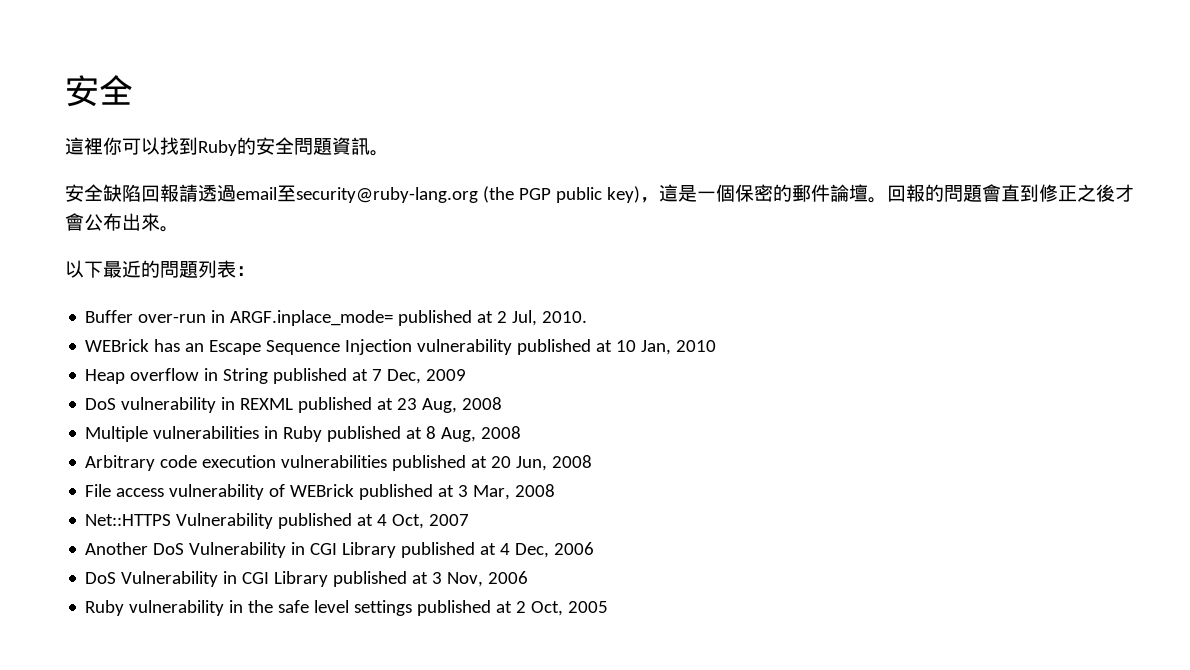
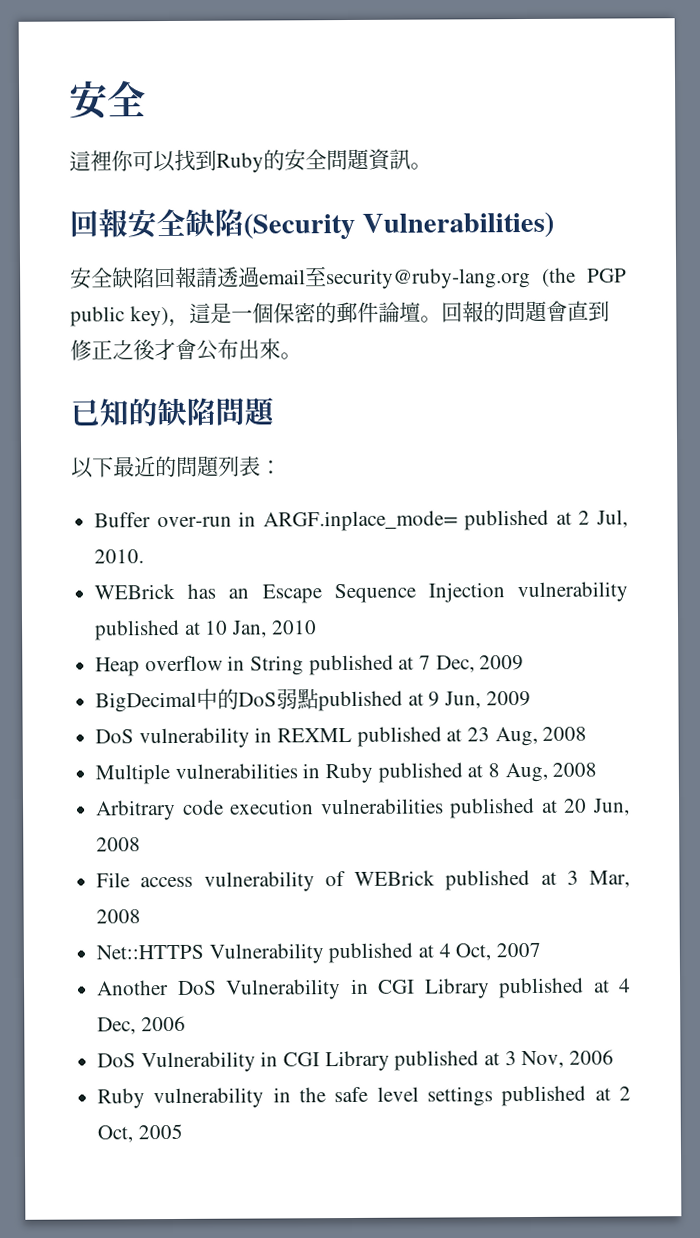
(389, 153) none -> [69,208,554,240] // 回報安全缺陷(Security Vulnerabilities)
(179, 229) none -> [70,397,277,427] // 已知的缺陷問題
(467, 375) none -> [95,688,531,713] // BigDecimal中的DoS弱點published at 9 Jun, 2009

